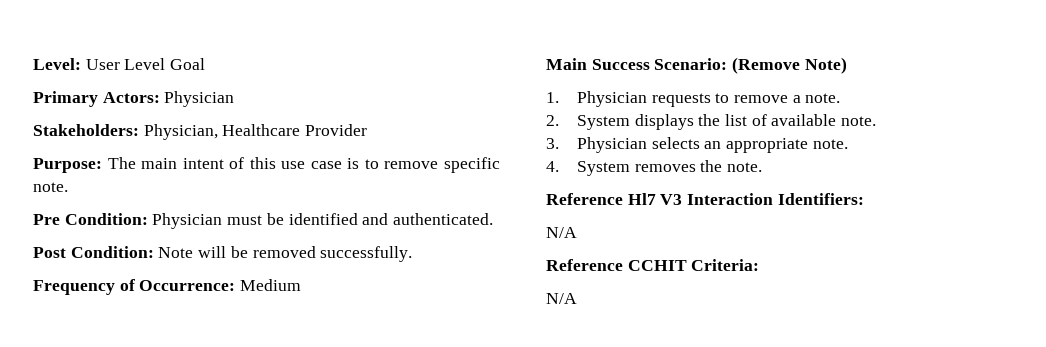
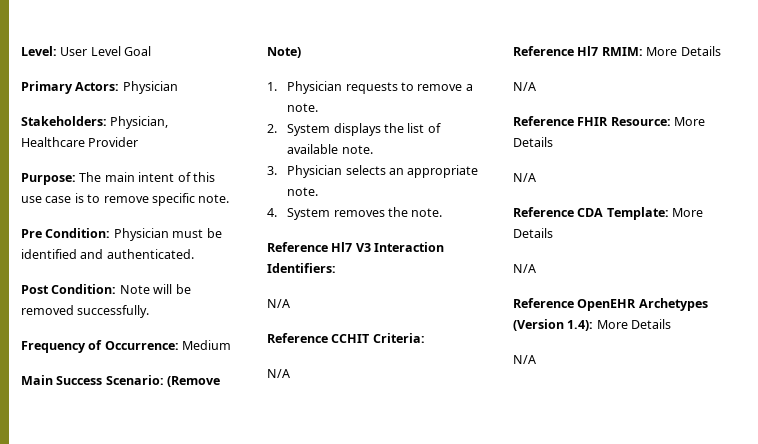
(577, 298) none -> [513,46,721,56] [513,82,536,91] [513,116,706,126] [513,137,553,147] [513,173,536,182] [513,207,704,220] [513,228,553,238] [513,264,536,273] [513,298,708,311] [513,319,672,331] [513,355,536,364] // Reference Hl7 RMIM: More Details // N/A // Reference FHIR Resource: More Details // N/A // Reference CDA Template: More Details // N/A // Reference OpenEHR Archetypes (Version 1.4): More Details // N/A

